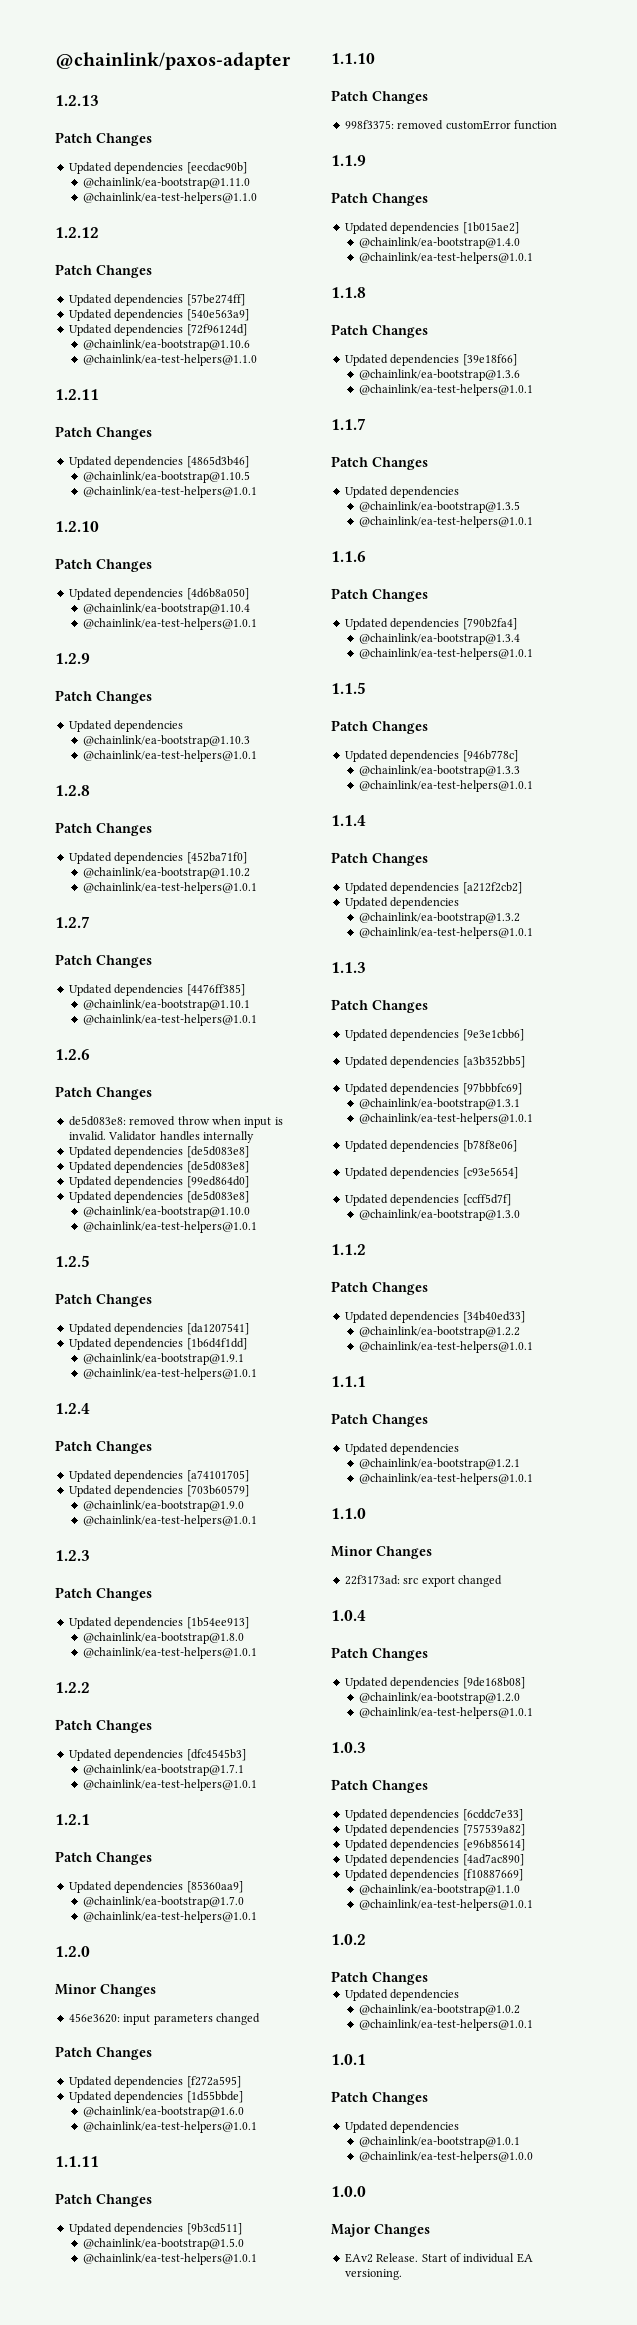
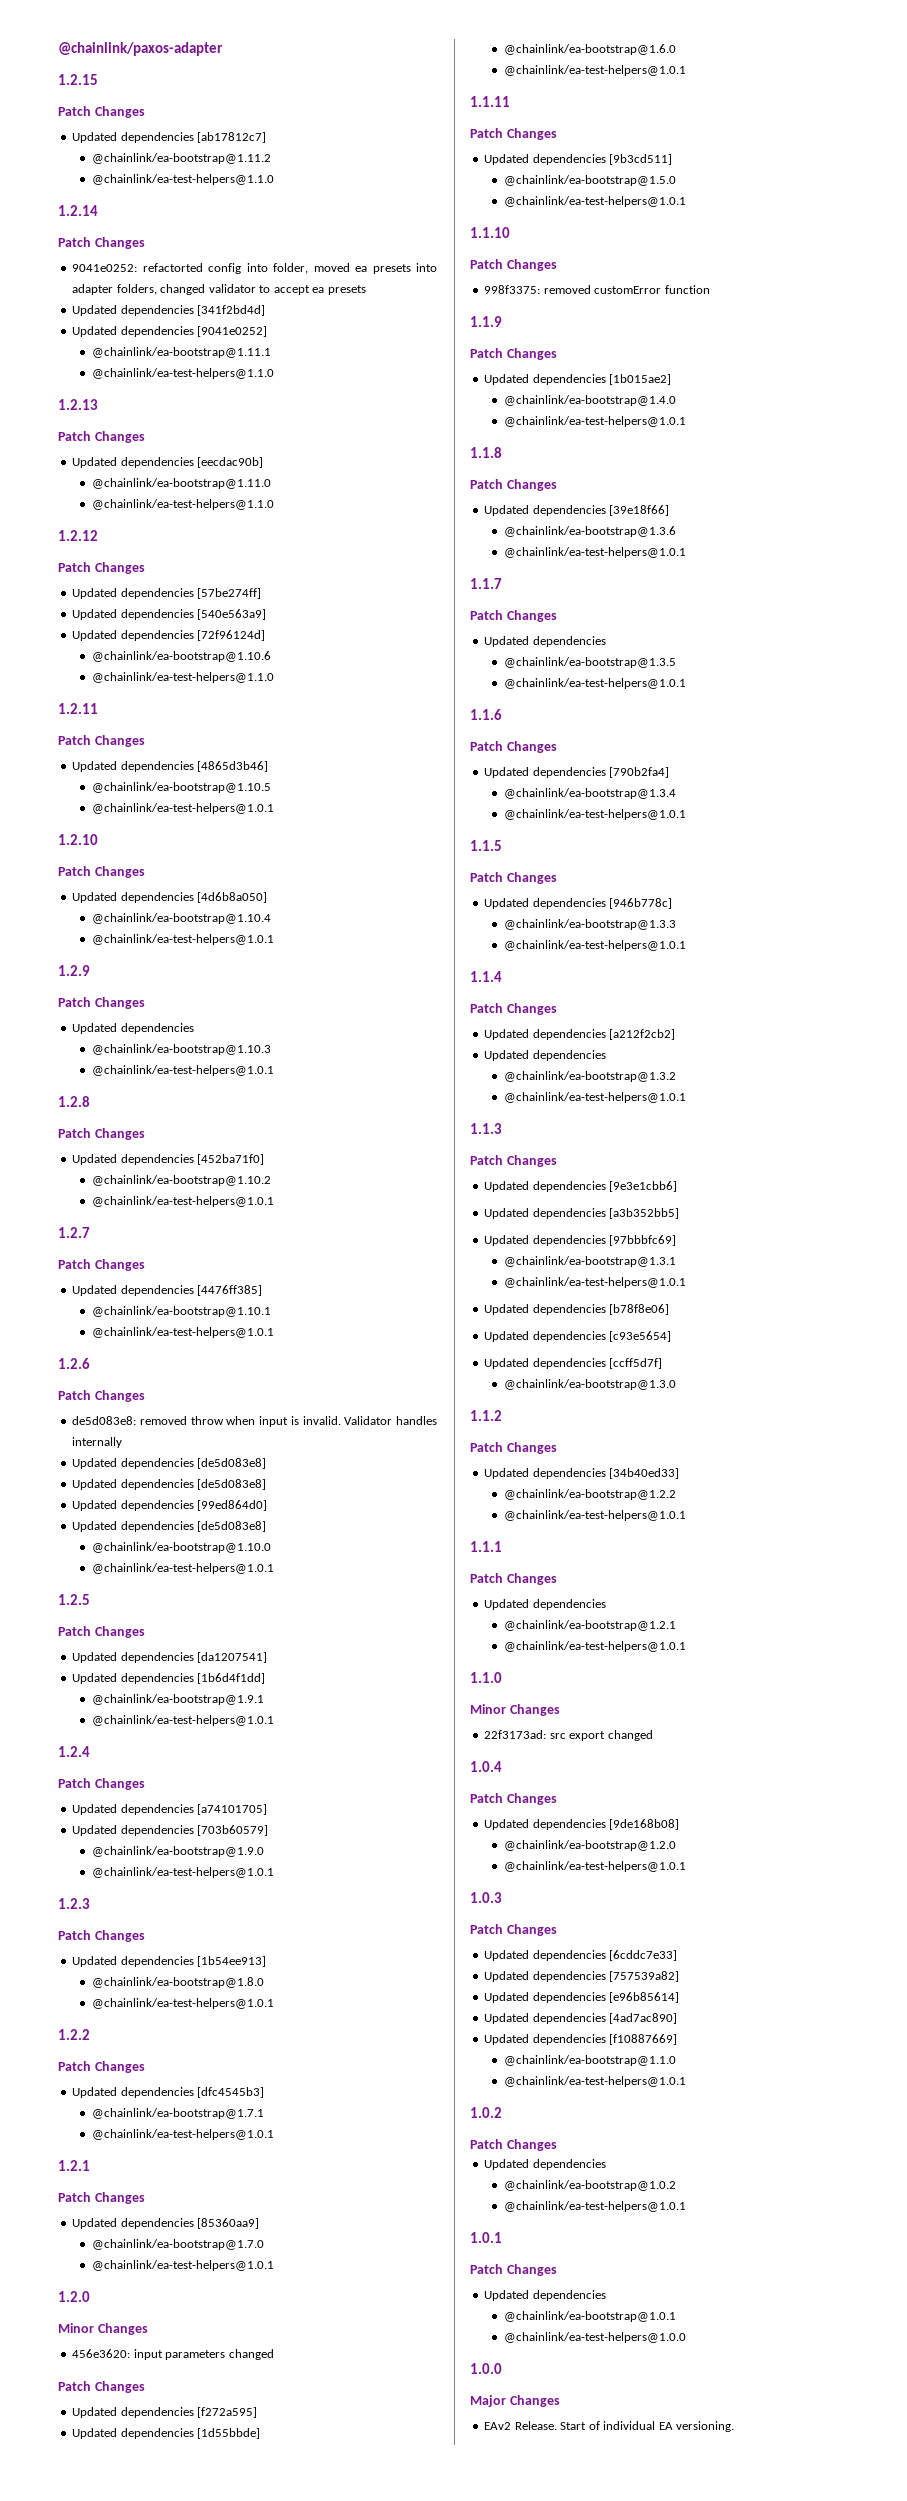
(291, 61) none -> [58,74,98,85] [58,106,145,118] [72,132,267,143] [91,153,271,164] [91,174,274,185] [58,205,98,216] [58,237,145,249] [72,263,437,274] [72,284,366,295] [72,305,266,316] [72,326,268,337] [91,347,271,358] [91,368,274,379] // 1.2.15 // Patch Changes // Updated dependencies [ab17812c7] // @chainlink/ea-bootstrap@1.11.2 // @chainlink/ea-test-helpers@1.1.0 // 1.2.14 // Patch Changes // 9041e0252: refactorted config into folder, moved ea presets into adapter folders, changed validator to accept ea presets // Updated dependencies [341f2bd4d] // Updated dependencies [9041e0252] // @chainlink/ea-bootstrap@1.11.1 // @chainlink/ea-test-helpers@1.1.0

